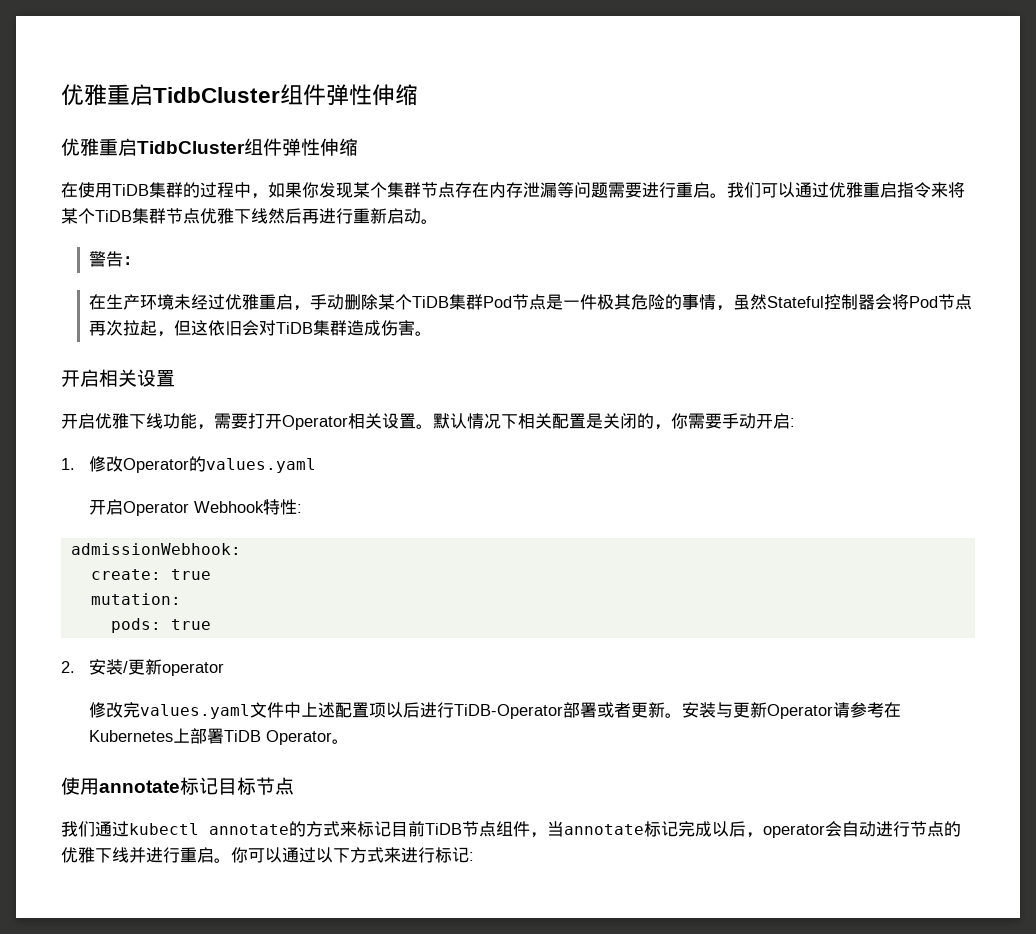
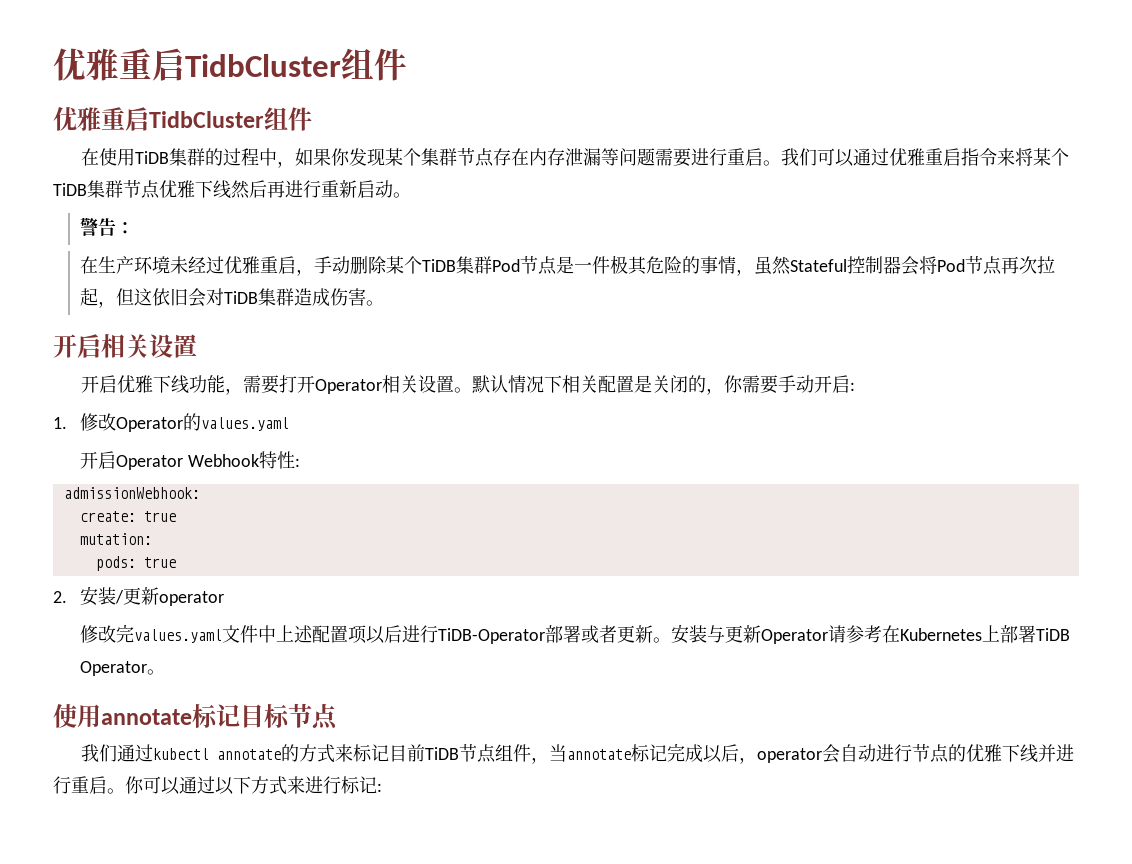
[61,84,418,106] [61,138,358,156] 优雅重启TidbCluster组件弹性伸缩 // 优雅重启TidbCluster组件弹性伸缩 -> [53,48,407,81] [53,107,312,131] 优雅重启TidbCluster组件 // 优雅重启TidbCluster组件

